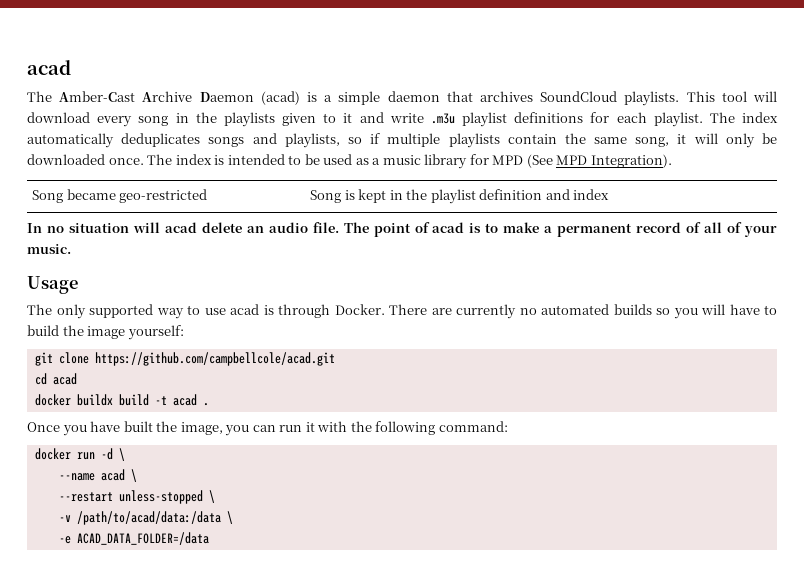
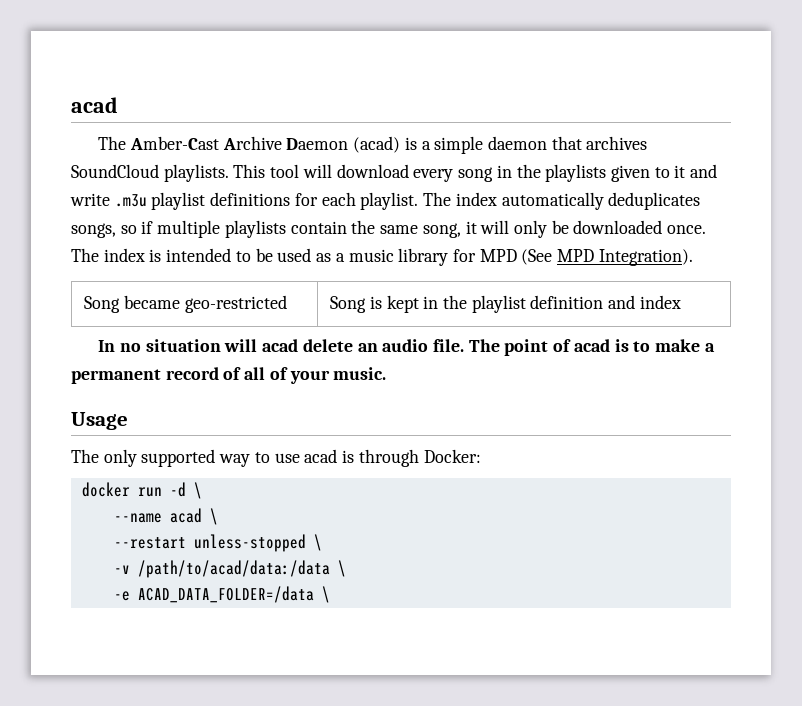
[208,133,340,148] songs and playlists, -> [71,223,116,238] songs,
[334,304,777,319] [27,325,184,340] [34,352,335,366] [34,373,77,385] [34,394,209,406] [27,421,508,436] Docker. There are currently no automated builds so you will have to build the image yourself: // git clone https://github.com/campbellcole/acad.git // cd acad // docker buildx build -t acad . // Once you have built the image, you can run it with the following command: -> [423,449,481,463] Docker:
(209, 538) none -> [321,586,330,603] \

